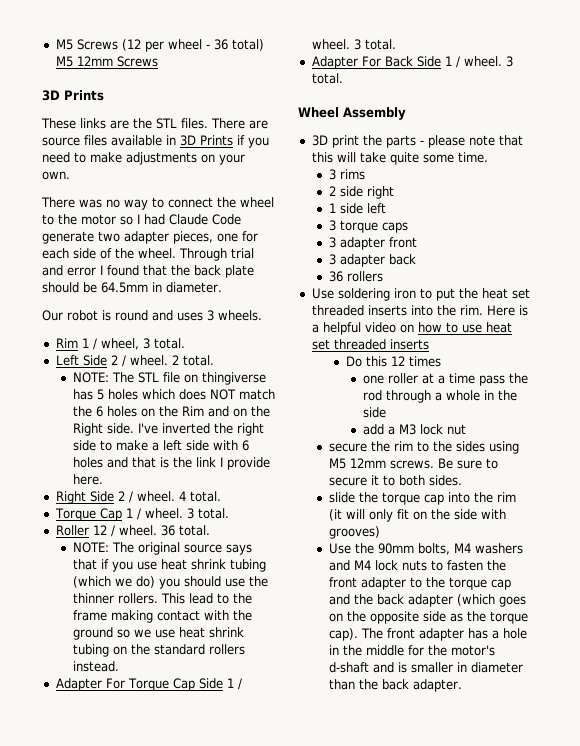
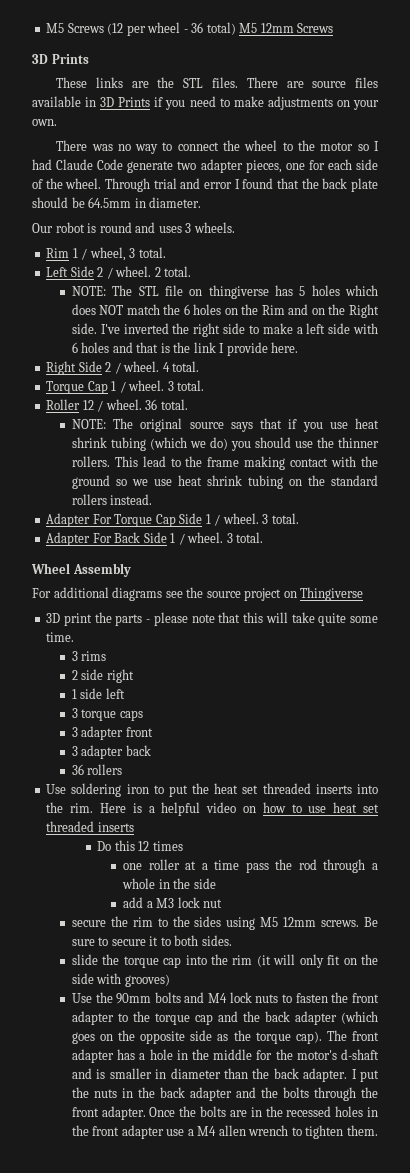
(406, 113) none -> [32,587,364,601] // For additional diagrams see the source project on Thingiverse
[417,543,523,555] bolts, M4 washers -> [154,992,181,1003] bolts
(462, 685) none -> [351,1069,380,1082] [71,1087,378,1101] [71,1106,378,1120] [71,1125,378,1139] I put the nuts in the back adapter and the bolts through the front adapter. Once the bolts are in the recessed holes in the front adapter use a M4 allen wrench to tighten them.

